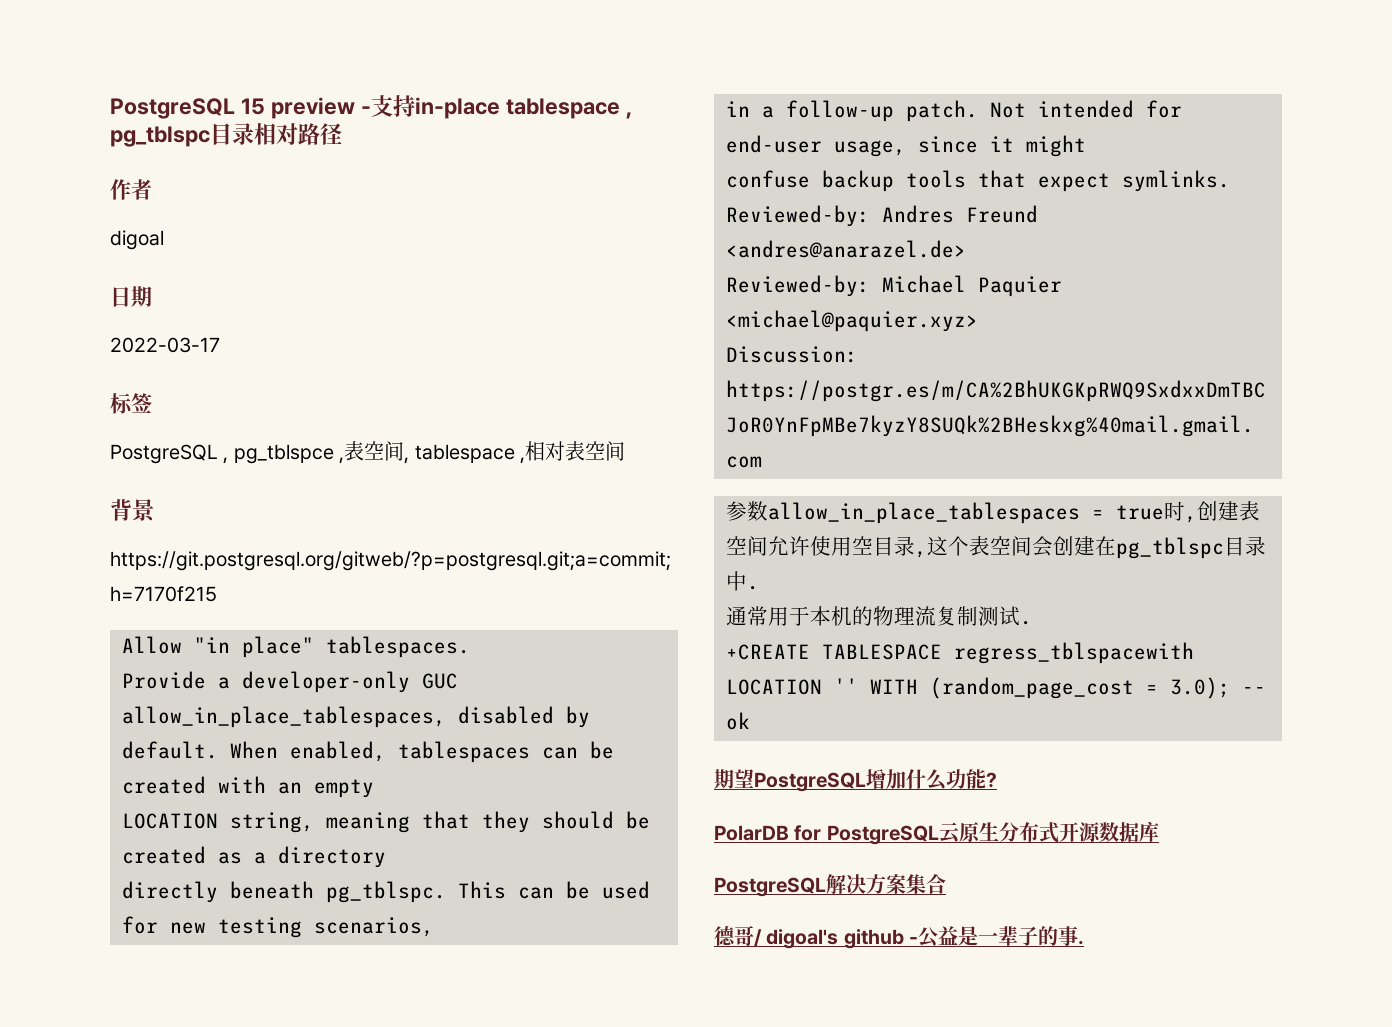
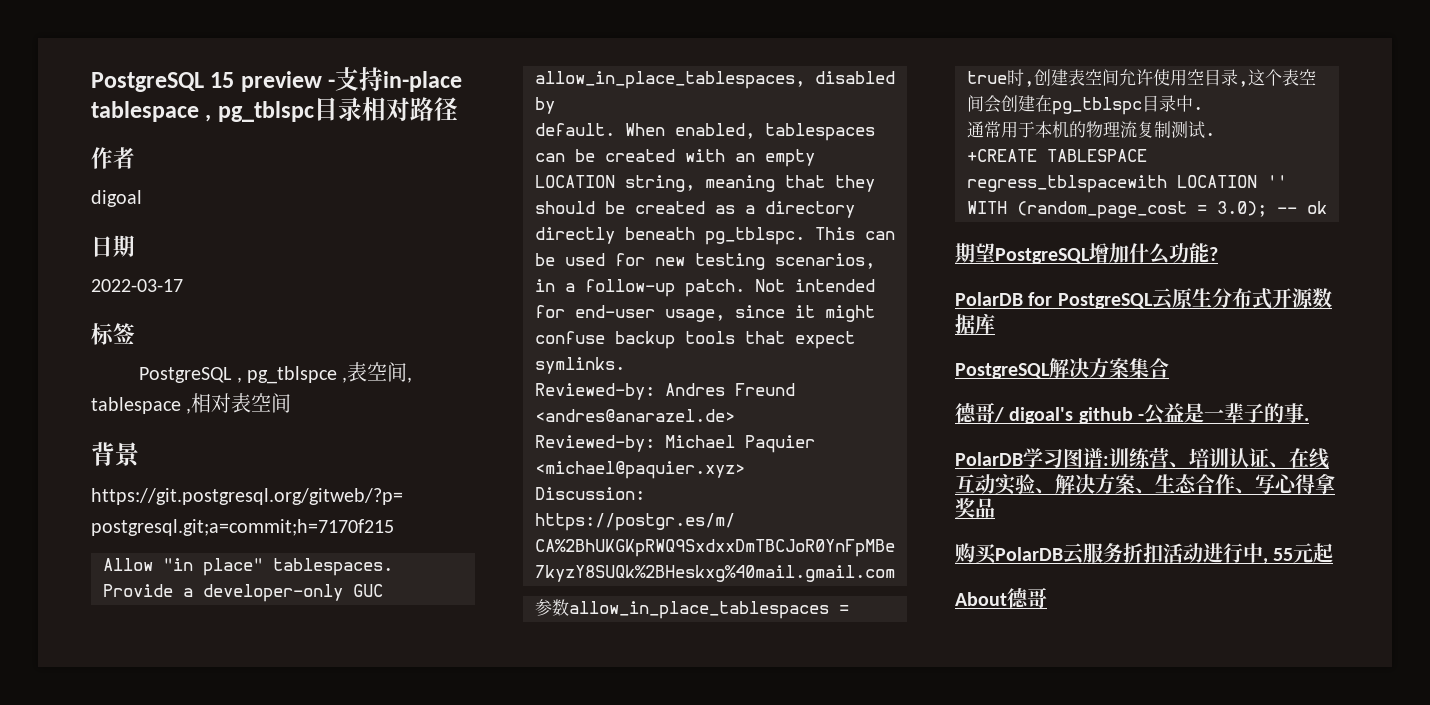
(1085, 942) none -> [955,448,1329,469] [955,473,1335,495] [955,498,995,518] [955,543,1334,565] [955,588,1047,608] // PolarDB学习图谱:训练营、培训认证、在线互动实验、解决方案、生态合作、写心得拿奖品 // 购买PolarDB云服务折扣活动进行中, 55元起 // About德哥

